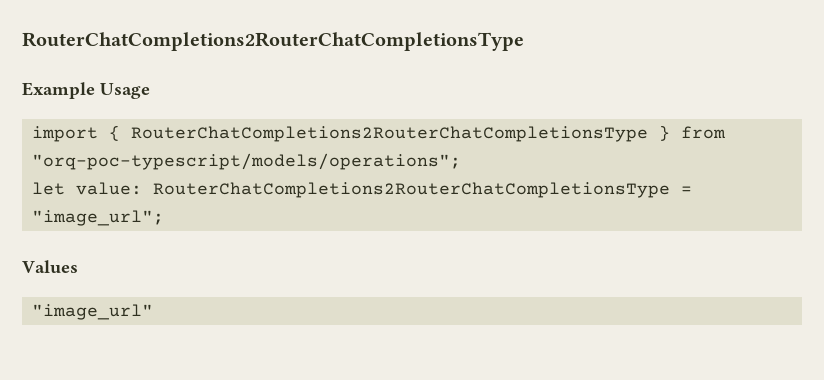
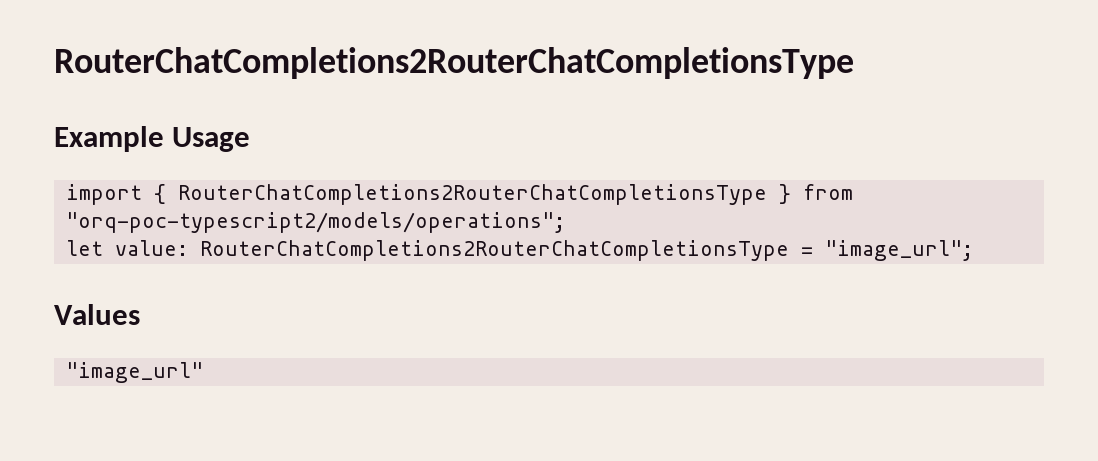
[31,153,461,170] "orq-poc-typescript/models/operations"; -> [66,212,566,233] "orq-poc-typescript2/models/operations";

